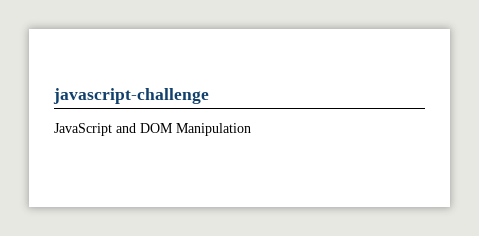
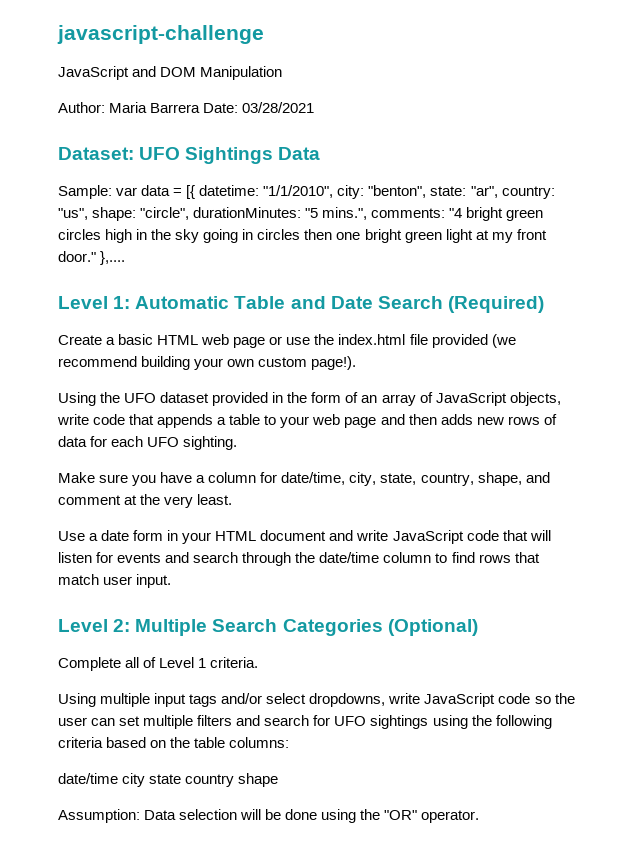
(251, 129) none -> [58,102,315,113] [58,147,321,164] [58,185,555,199] [58,207,544,221] [58,229,547,243] [58,251,126,265] [58,296,544,313] [58,334,516,348] [58,356,357,370] [58,392,561,406] [57,414,557,428] [58,436,238,450] [58,472,550,486] [58,494,233,508] [58,530,551,544] [58,552,540,566] [58,574,172,588] [58,619,478,636] [58,657,259,671] [58,693,575,707] [58,715,552,729] [58,737,290,748] [58,773,279,787] [58,809,480,823] // Author: Maria Barrera Date: 03/28/2021 // Dataset: UFO Sightings Data // Sample: var data = [{ datetime: "1/1/2010", city: "benton", state: "ar", country: "us", shape: "circle", durationMinutes: "5 mins.", comments: "4 bright green circles high in the sky going in circles then one bright green light at my front door." },.... // Level 1: Automatic Table and Date Search (Required) // Create a basic HTML web page or use the index.html file provided (we recommend building your own custom page!). // Using the UFO dataset provided in the form of an array of JavaScript objects, write code that appends a table to your web page and then adds new rows of data for each UFO sighting. // Make sure you have a column for date/time, city, state, country, shape, and comment at the very least. // Use a date form in your HTML document and write JavaScript code that will listen for events and search through the date/time column to find rows that match user input. // Level 2: Multiple Search Categories (Optional) // Complete all of Level 1 criteria. // Using multiple input tags and/or select dropdowns, write JavaScript code so the user can set multiple filters and search for UFO sightings using the following criteria based on the table columns: // date/time city state country shape // Assumption: Data selection will be done using the "OR" operator.

